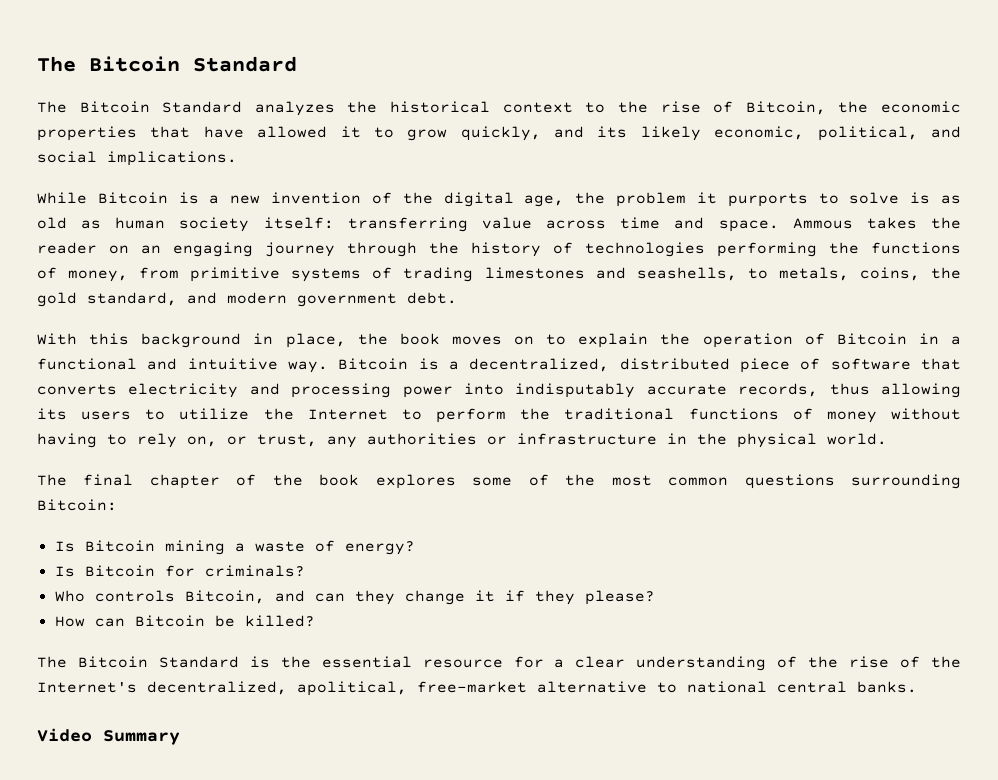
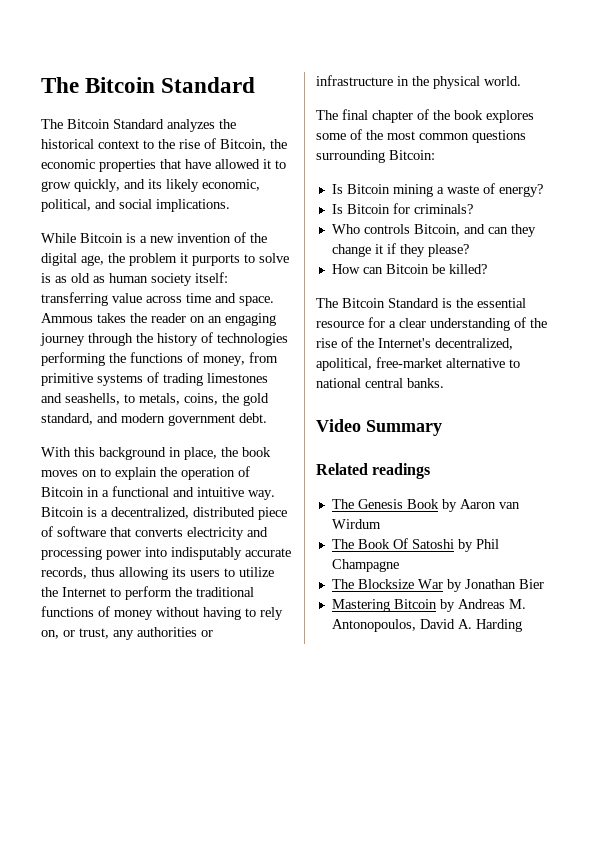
(180, 737) none -> [316,463,431,479] [331,499,520,512] [331,519,381,529] [331,538,499,552] [331,559,399,572] [331,579,544,592] [331,599,526,612] [331,619,522,632] // Related readings // The Genesis Book by Aaron van Wirdum // The Book Of Satoshi by Phil Champagne // The Blocksize War by Jonathan Bier // Mastering Bitcoin by Andreas M. Antonopoulos, David A. Harding

